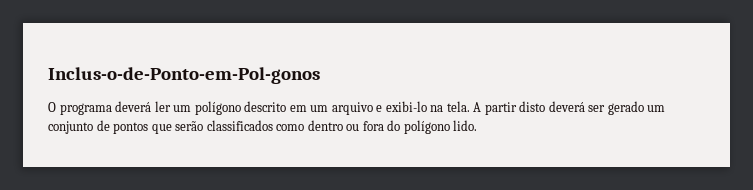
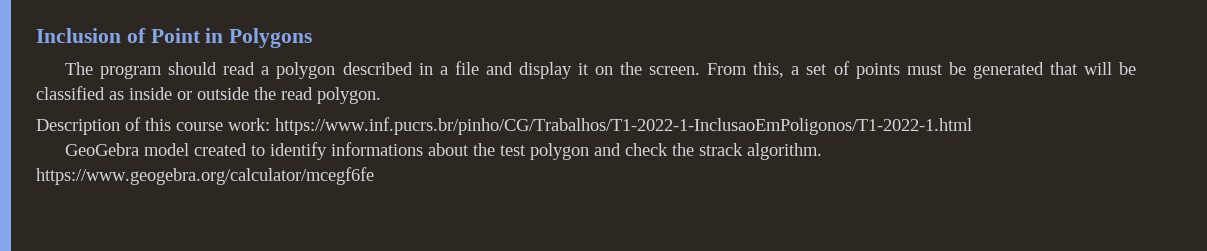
[48,67,320,84] [48,101,666,115] [48,120,478,134] Inclus-o-de-Ponto-em-Pol-gonos // O programa deverá ler um polígono descrito em um arquivo e exibi-lo na tela. A partir disto deverá ser gerado um conjunto de pontos que serão classificados como dentro ou fora do polígono lido. -> [36,28,313,48] [65,61,1136,79] [36,86,381,104] [36,117,972,135] [65,142,823,160] [36,167,374,185] Inclusion of Point in Polygons // The program should read a polygon described in a file and display it on the screen. From this, a set of points must be generated that will be classified as inside or outside the read polygon. // Description of this course work: https://www.inf.pucrs.br/pinho/CG/Trabalhos/T1-2022-1-InclusaoEmPoligonos/T1-2022-1.html // GeoGebra model created to identify informations about the test polygon and check the strack algorithm. https://www.geogebra.org/calculator/mcegf6fe

